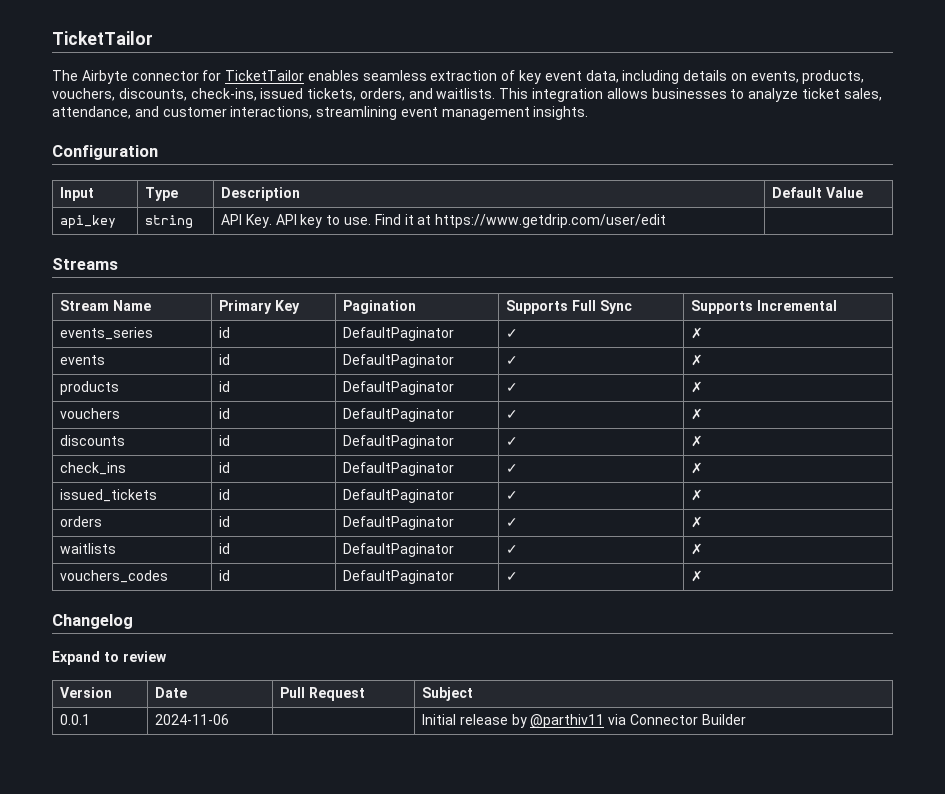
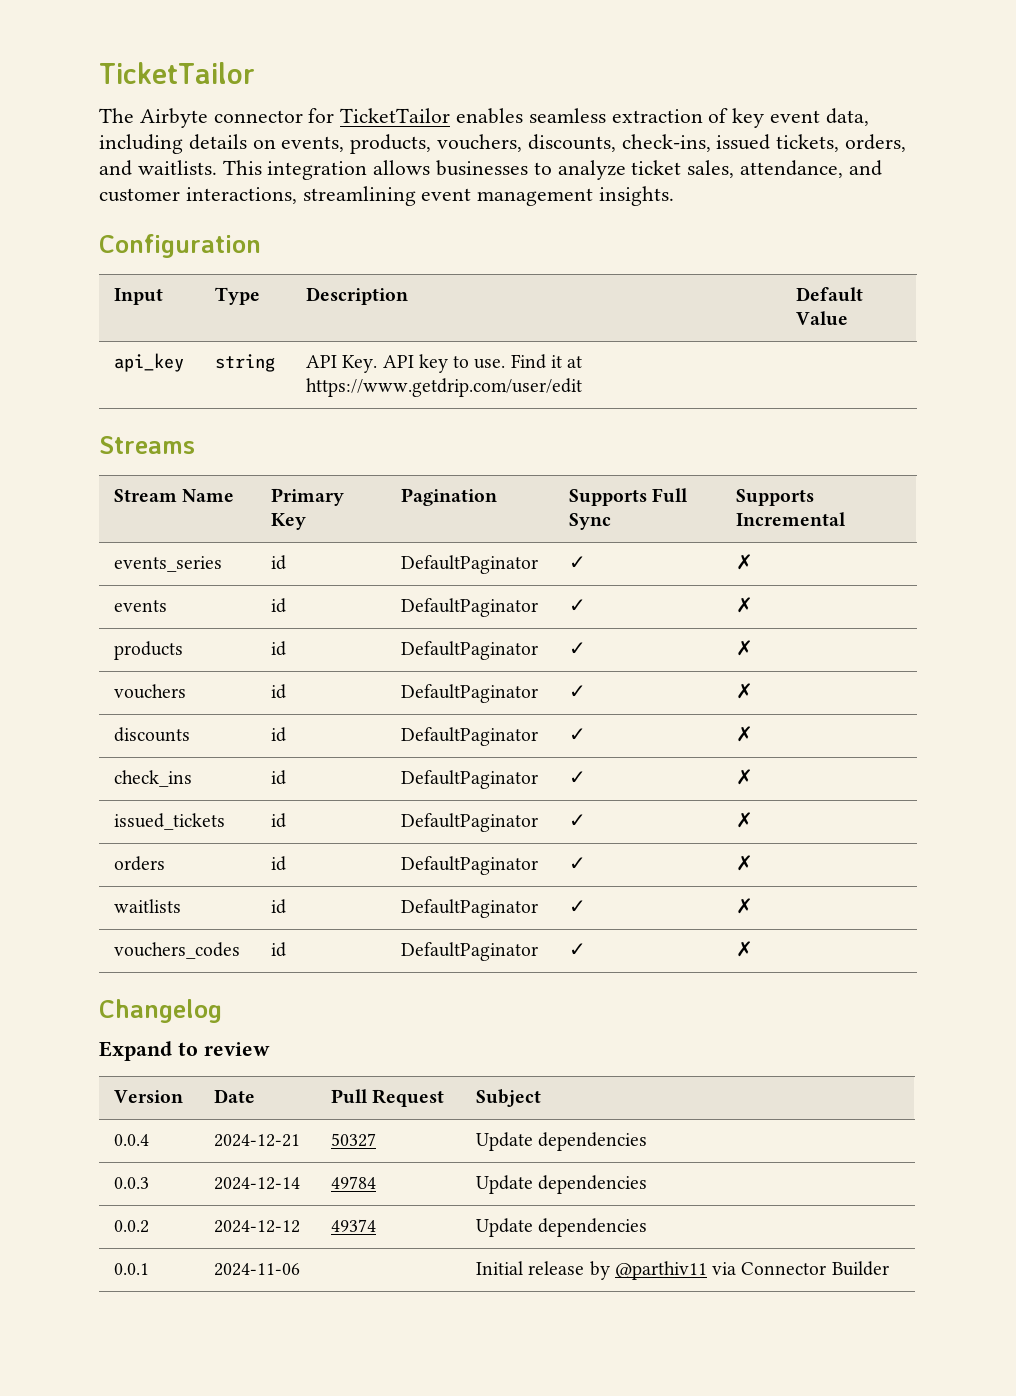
(474, 694) none -> [114,1134,150,1146] [214,1134,301,1147] [331,1133,377,1147] [476,1132,648,1151] [114,1177,150,1189] [214,1177,301,1190] [331,1176,377,1189] [476,1175,648,1194] [114,1220,150,1233] [214,1220,301,1233] [331,1219,377,1232] [476,1218,648,1237] // 0.0.4 | 2024-12-21 | 50327 | Update dependencies // 0.0.3 | 2024-12-14 | 49784 | Update dependencies // 0.0.2 | 2024-12-12 | 49374 | Update dependencies

